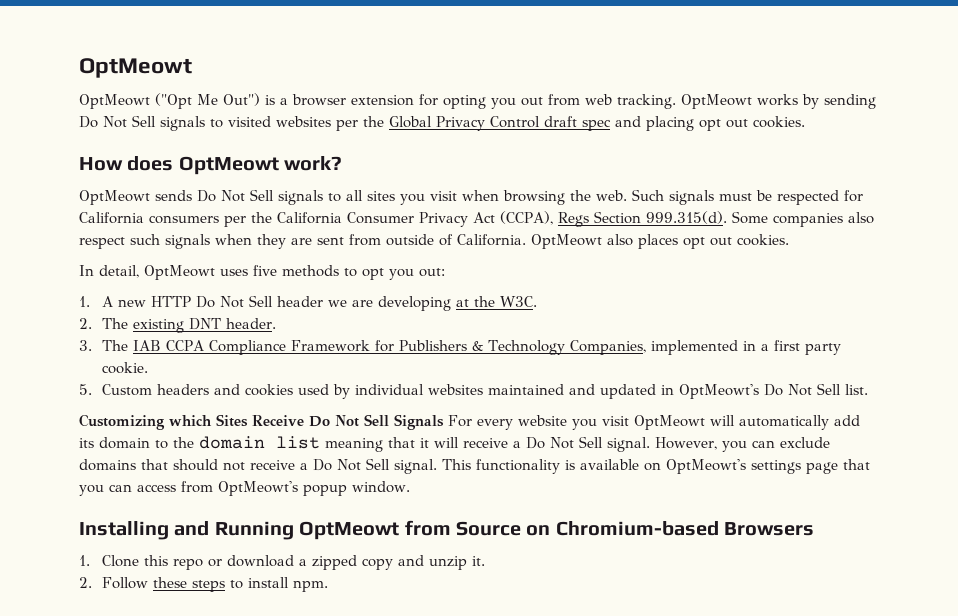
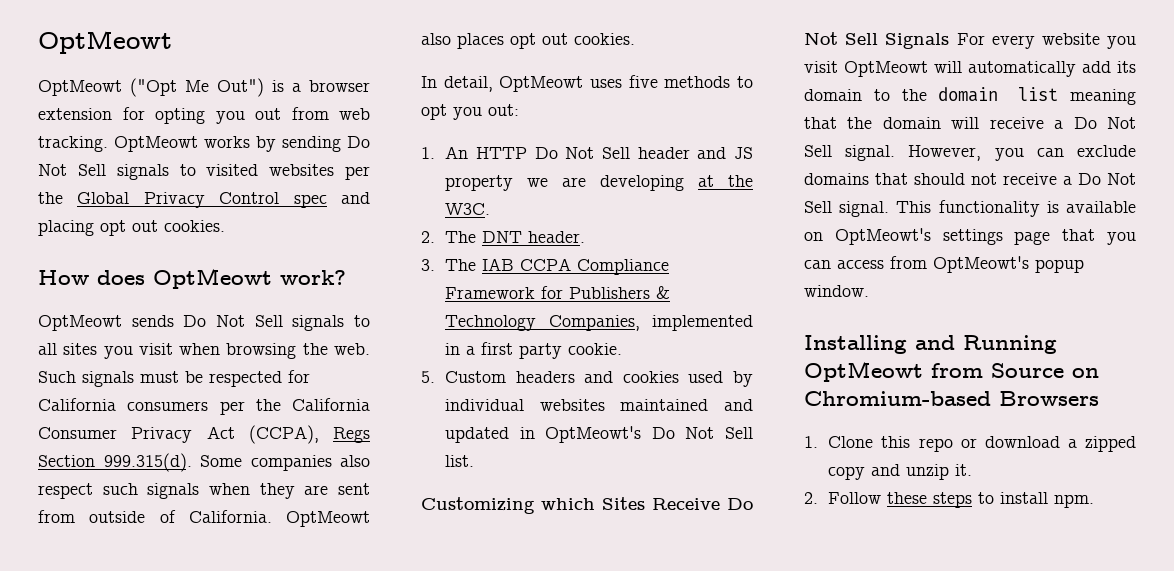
[544,116,577,127] draft -> (280, 198) none
[101,296,146,307] A new -> [445,146,469,159] An
(323, 301) none -> [697,147,753,159] [445,175,514,191] and JS property
[132,319,184,333] existing -> (477, 237) none
[420,438,429,448] it -> [847,117,941,129] the domain

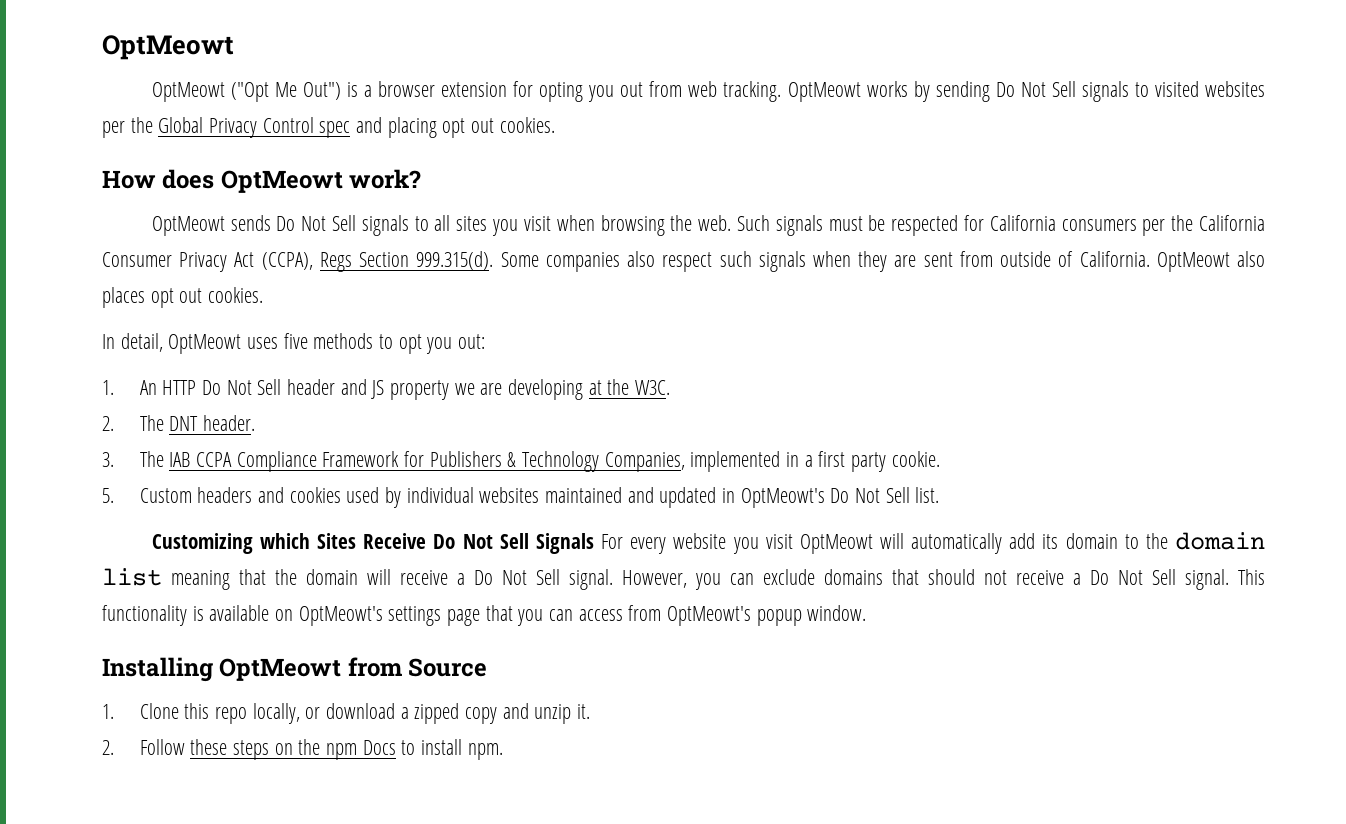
[915,335,1057,354] and Running -> (213, 669) none
[1072,368,1099,378] [804,391,1099,406] on Chromium-based Browsers -> (488, 667) none
(953, 445) none -> [252,703,300,724] locally,
(973, 500) none -> [274,739,396,760] on the npm Docs

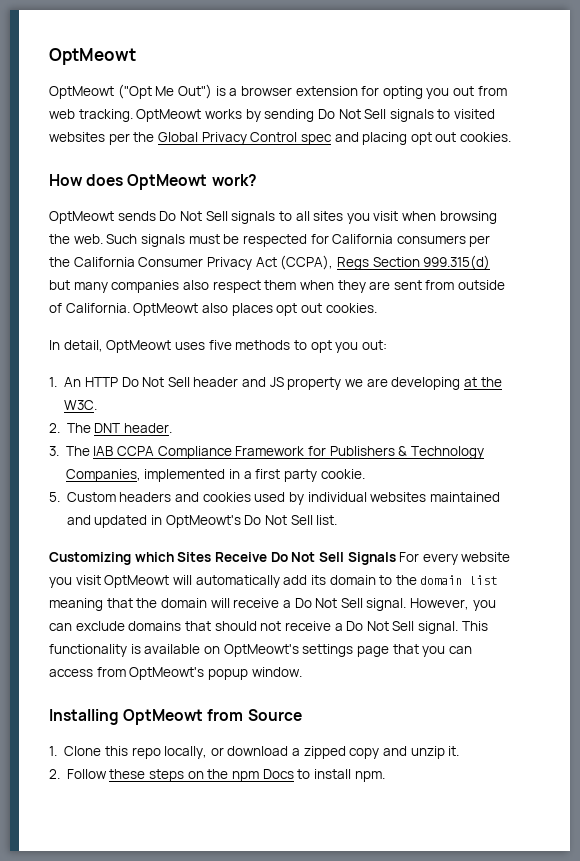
[416,251,539,270] 999.315(d). Some -> [423,255,491,270] [49,280,108,293] 999.315(d) but many
[719,251,806,272] such signals -> [264,280,297,290] them

